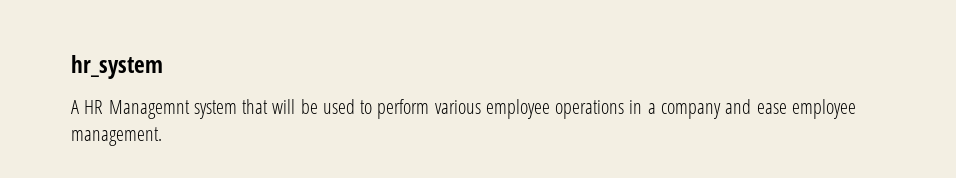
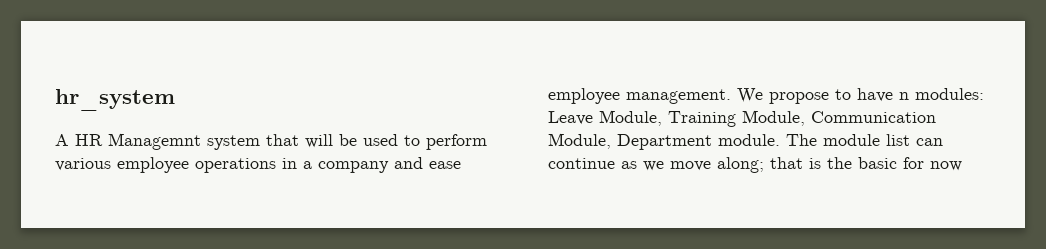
(162, 136) none -> [737,88,984,104] [548,110,936,127] [548,133,943,150] [548,157,962,173] We propose to have n modules: Leave Module, Training Module, Communication Module, Department module. The module list can continue as we move along; that is the basic for now

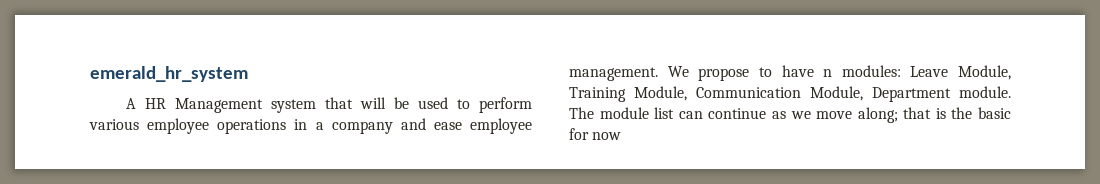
[55,89,175,111] hr_system -> [90,66,248,82] emerald_hr_system
[108,133,201,150] Managemnt -> [174,98,263,113] Management

